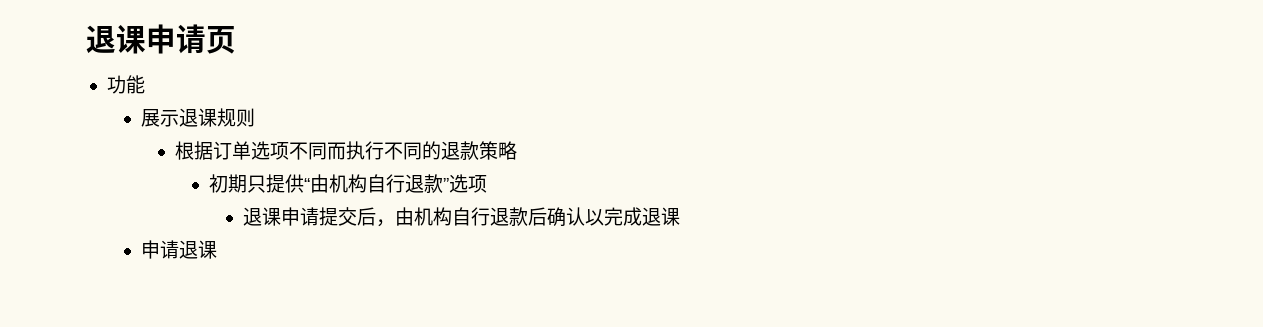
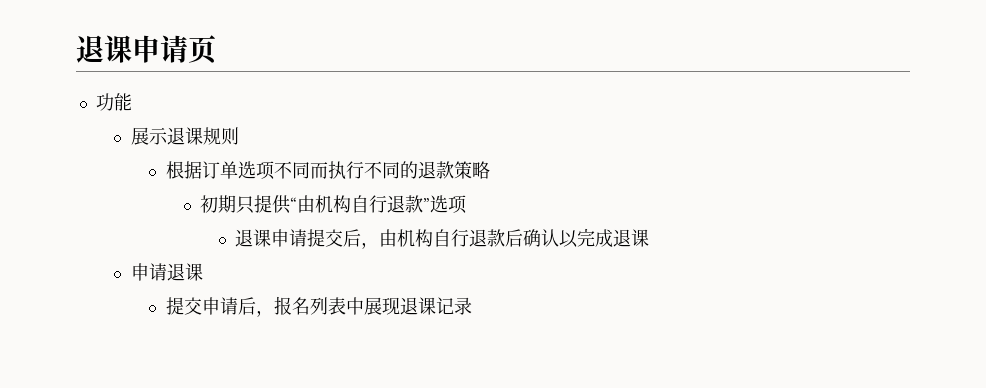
(217, 249) none -> [165,296,472,317] // 提交申请后，报名列表中展现退课记录

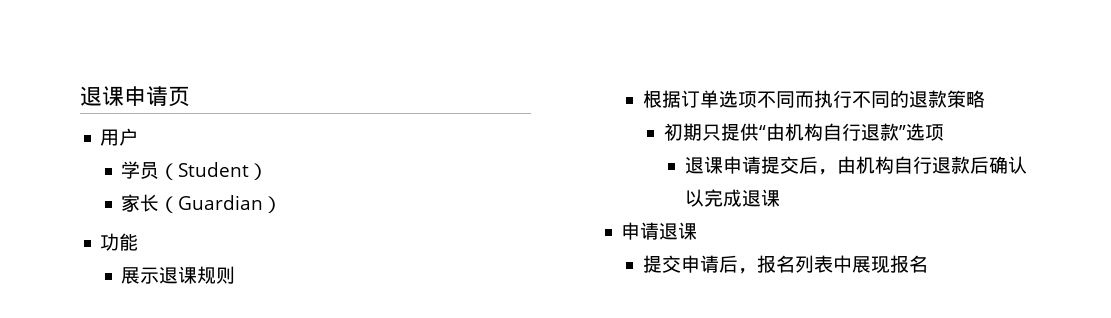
(216, 49) none -> [100,128,139,146] [121,161,269,180] [121,194,283,213] // 用户 // 学员（Student） // 家长（Guardian）
[399,297,472,315] 退课记录 -> [889,255,928,273] 报名

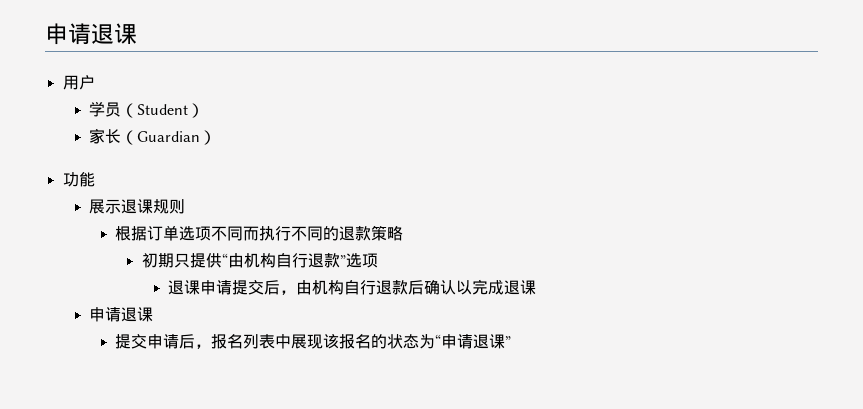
[80,86,190,107] 退课申请页 -> [45,23,137,45] 申请退课
[889,255,928,273] 报名 -> [323,334,512,349] 该报名的状态为“申请退课”

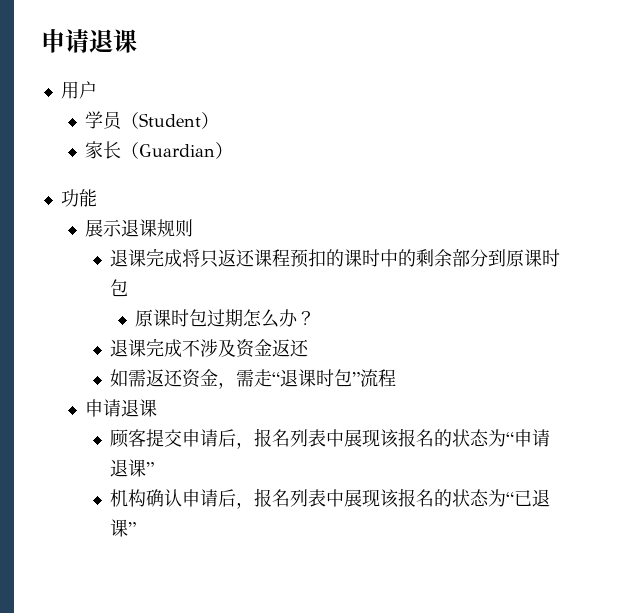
[115,225,404,241] [141,253,378,268] [168,279,537,295] [88,307,153,322] 根据订单选项不同而执行不同的退款策略 // 初期只提供“由机构自行退款”选项 // 退课申请提交后，由机构自行退款后确认以完成退课 // 申请退课 // -> [110,248,561,268] [110,279,129,297] [134,309,315,328] [110,338,310,358] [110,369,397,389] [85,399,158,417] [110,429,147,448] 退课完成将只返还课程预扣的课时中的剩余部分到原课时包 // 原课时包过期怎么办？ // 退课完成不涉及资金返还 // 如需返还资金，需走“退课时包”流程 // 申请退课 // 顾客
(512, 341) none -> [110,488,551,509] [110,519,137,537] // 机构确认申请后，报名列表中展现该报名的状态为“已退课”

